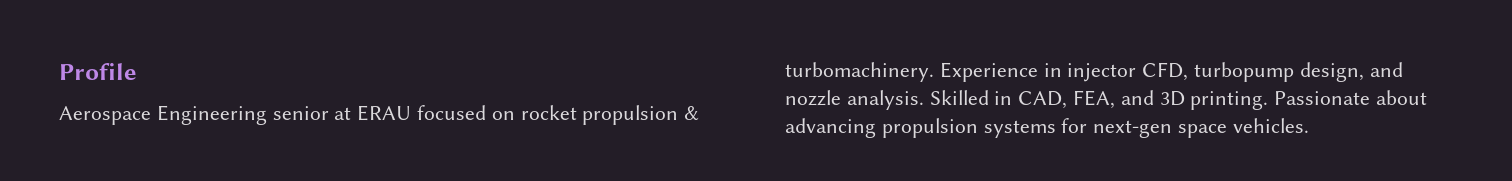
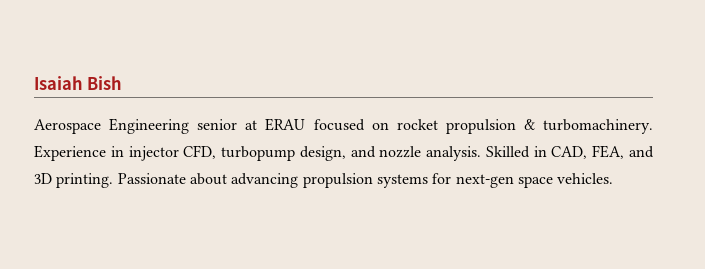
[59,63,137,80] Profile -> [34,76,123,90] Isaiah Bish

